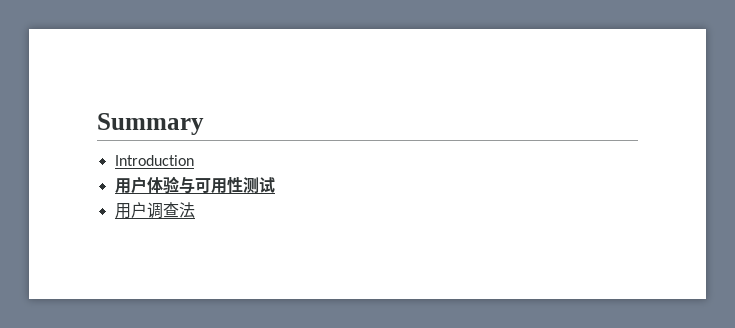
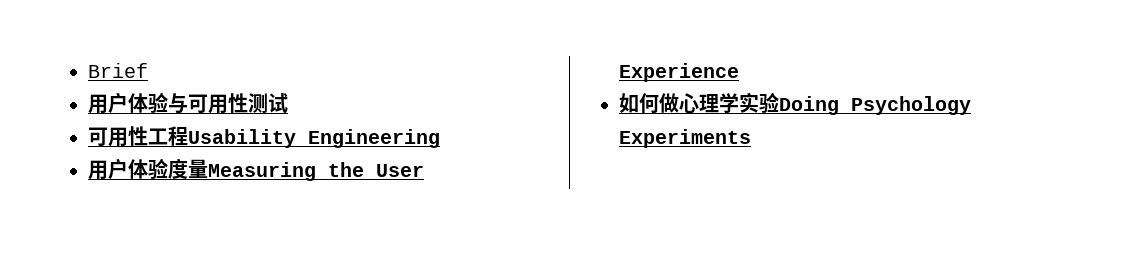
[97,113,204,135] [114,155,194,166] Summary // Introduction -> [88,63,148,78] Brief
[114,202,195,219] 用户调查法 -> [88,126,440,148] [88,158,424,181] [619,63,739,82] [619,92,971,115] [619,129,751,148] 可用性工程Usability Engineering // 用户体验度量Measuring the User Experience // 如何做心理学实验Doing Psychology Experiments

